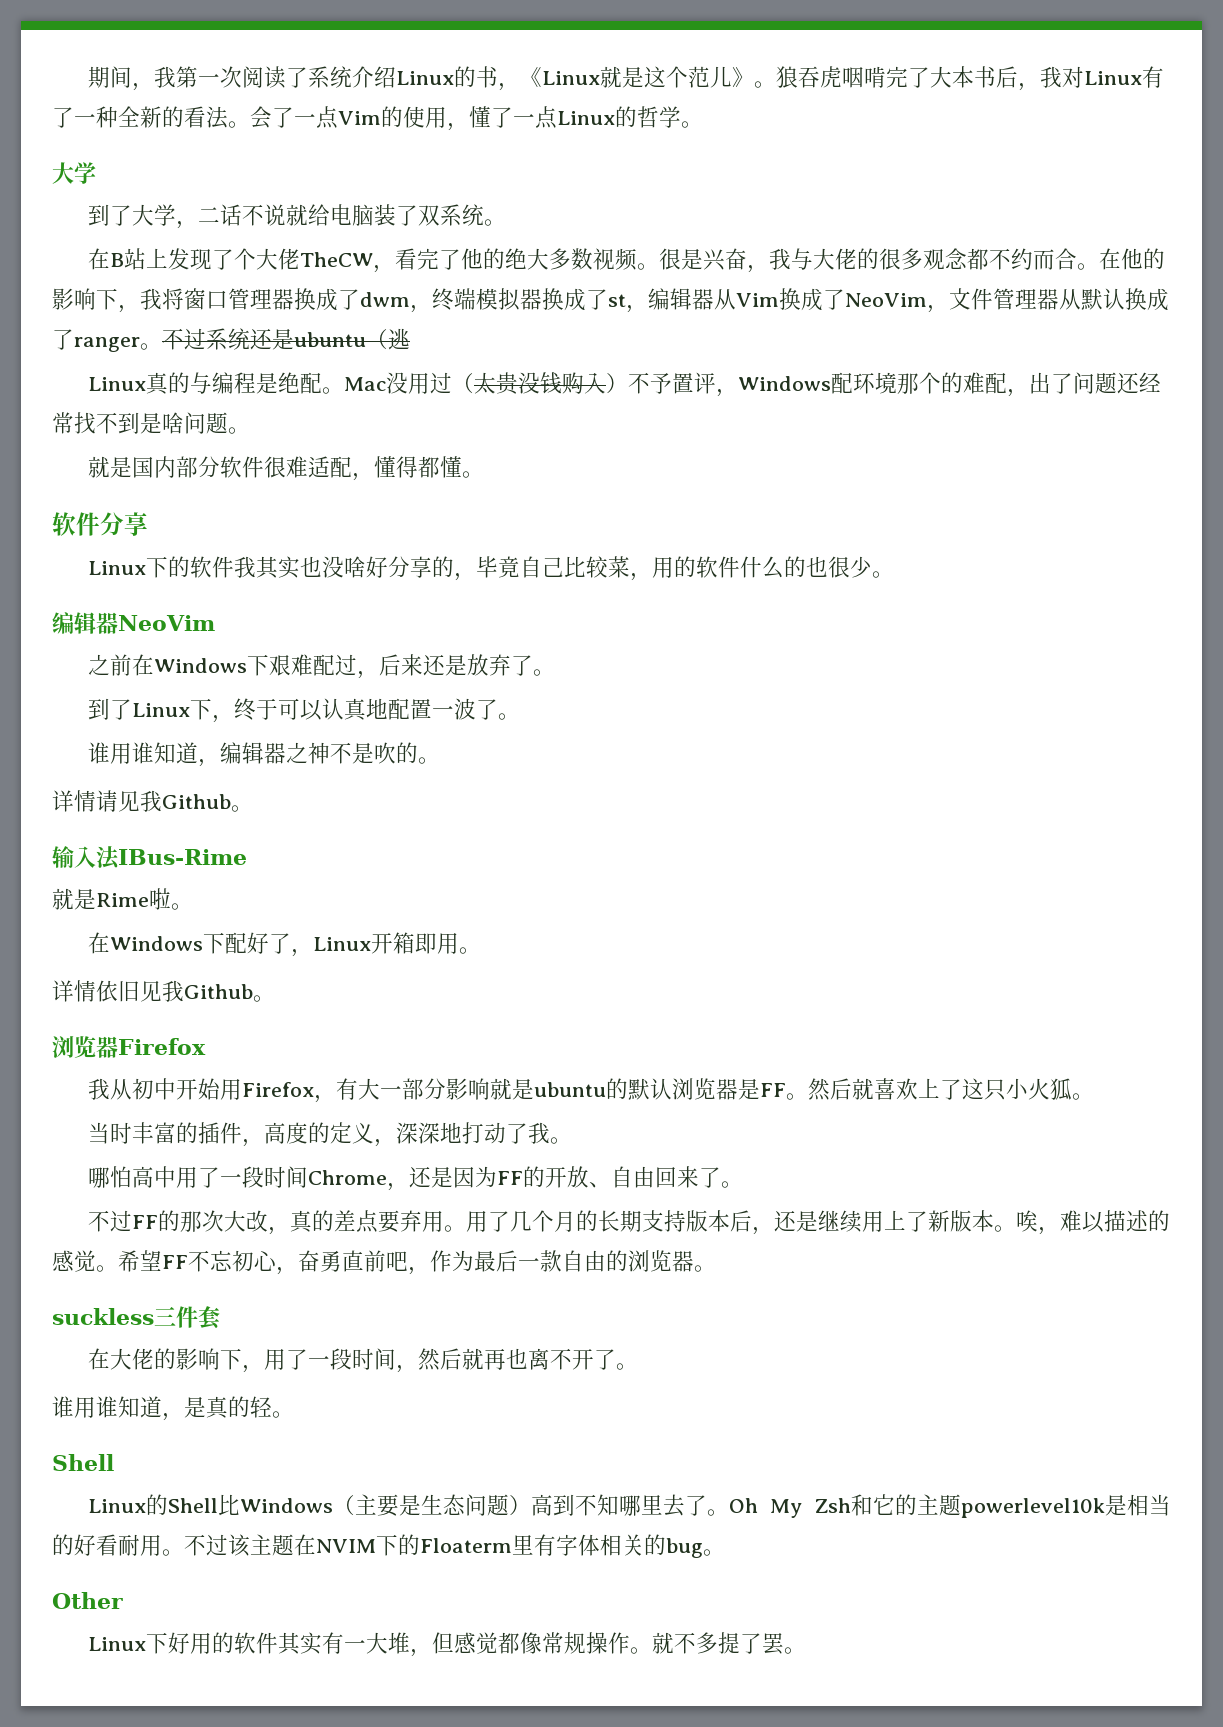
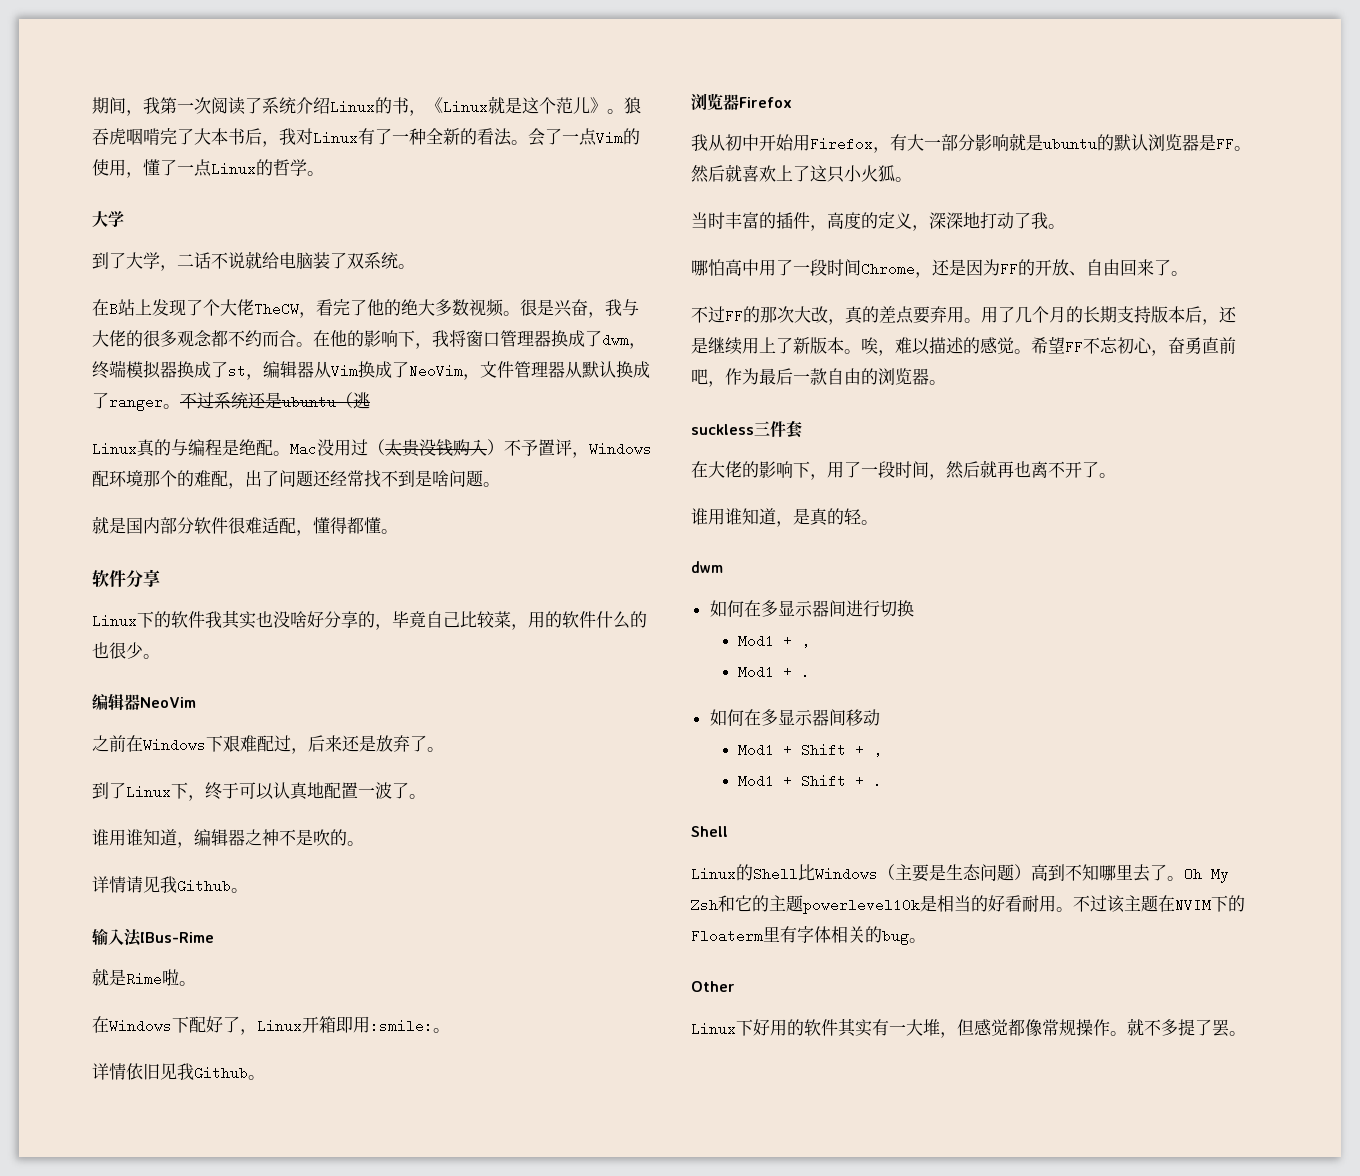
(459, 943) none -> [370,1019,433,1033] :smile:
(294, 1414) none -> [691,561,723,573] [709,600,914,617] [738,634,811,648] [738,665,811,679] [709,709,880,726] [738,743,883,757] [738,774,883,788] // dwm // 如何在多显示器间进行切换 // Mod1 + , // Mod1 + . // 如何在多显示器间移动 // Mod1 + Shift + , // Mod1 + Shift + .

